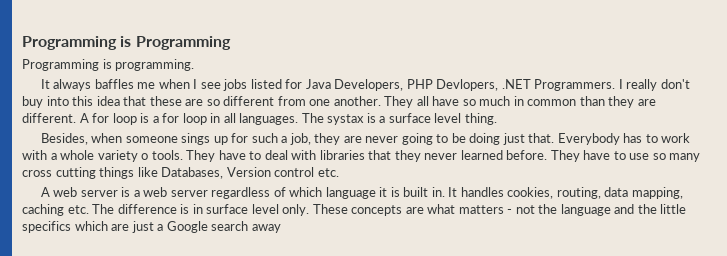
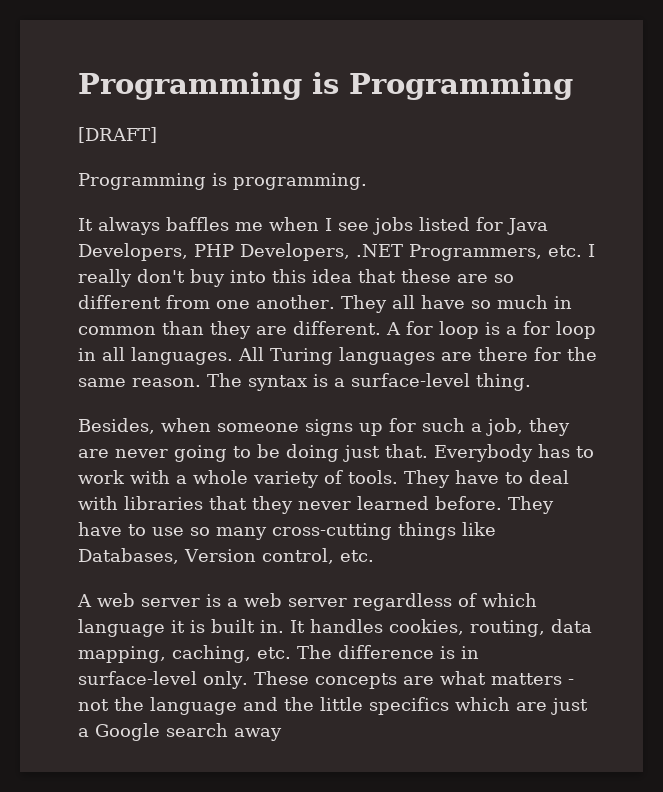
(231, 43) none -> [78,127,157,143] // [DRAFT]
[436,79,616,91] Devlopers, .NET Programmers. -> [240,243,582,261] Developers, .NET Programmers, etc.
[301,113,462,125] The systax is a surface level -> [238,347,597,365] [78,373,470,391] All Turing languages are there for the same reason. The syntax is a surface-level
[181,133,211,145] sings -> [305,419,353,436] signs
[141,153,149,160] o -> [324,470,343,484] of
[22,167,96,179] cross cutting -> [272,523,392,540] cross-cutting
[274,167,315,177] control -> [261,548,334,564] control,
[22,204,64,216] caching -> [172,645,251,663] caching,
[206,204,279,214] surface level -> [78,671,197,685] surface-level

